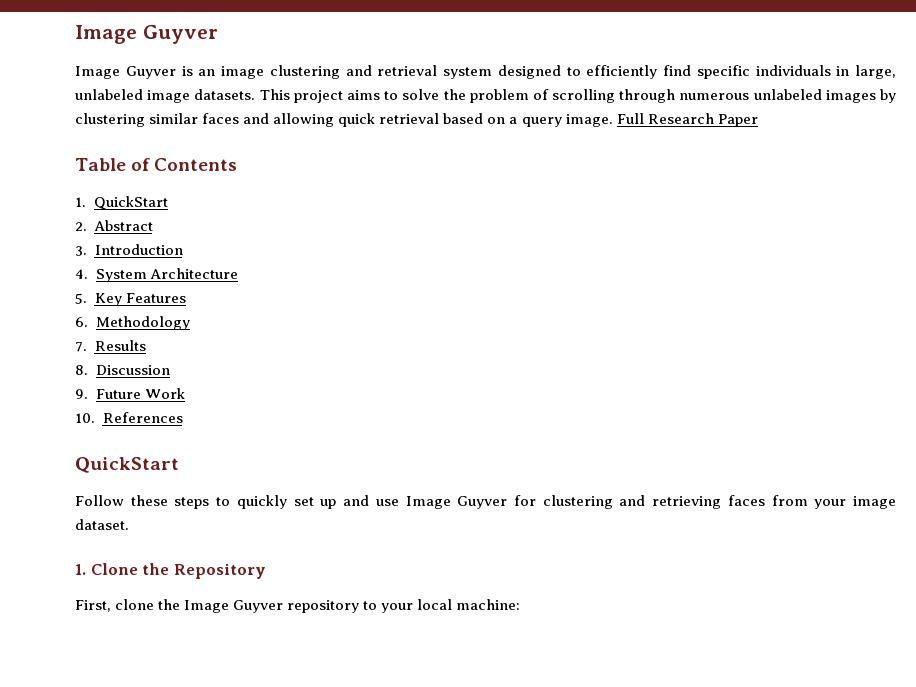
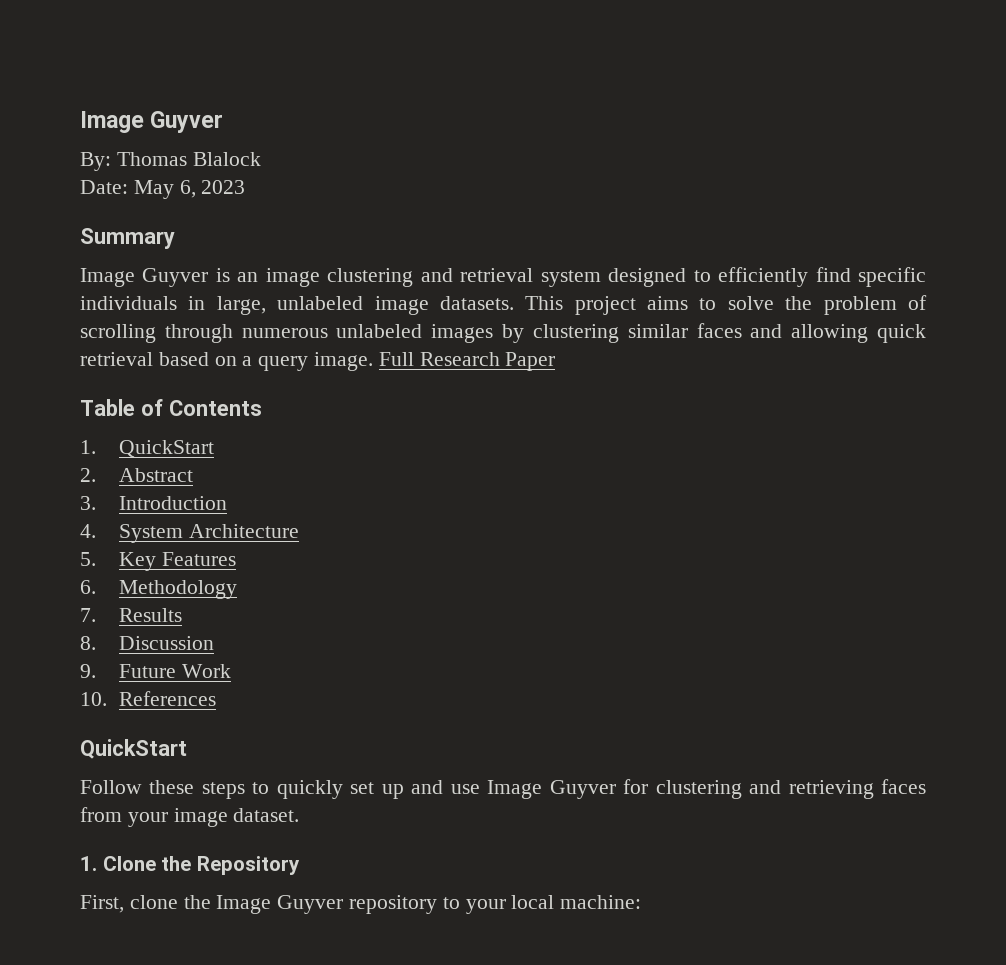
[75,25,218,44] Image Guyver -> [80,111,224,133] [80,152,261,171] [80,180,246,199] [80,228,175,249] Image Guyver // By: Thomas Blalock // Date: May 6, 2023 // Summary

